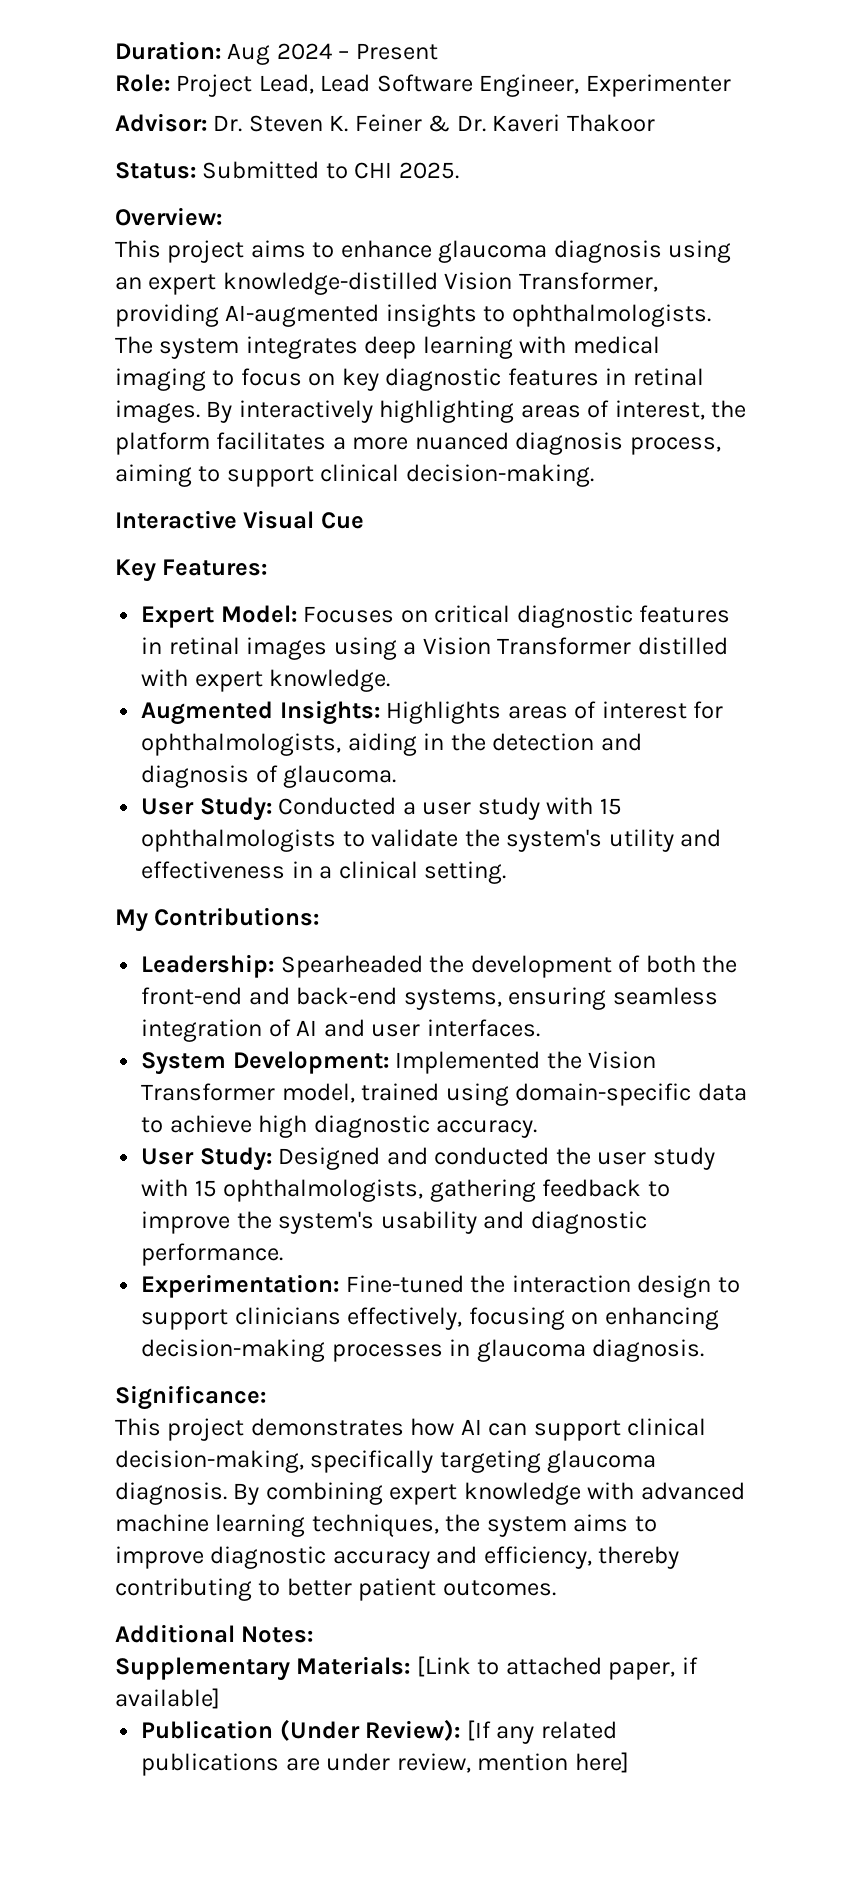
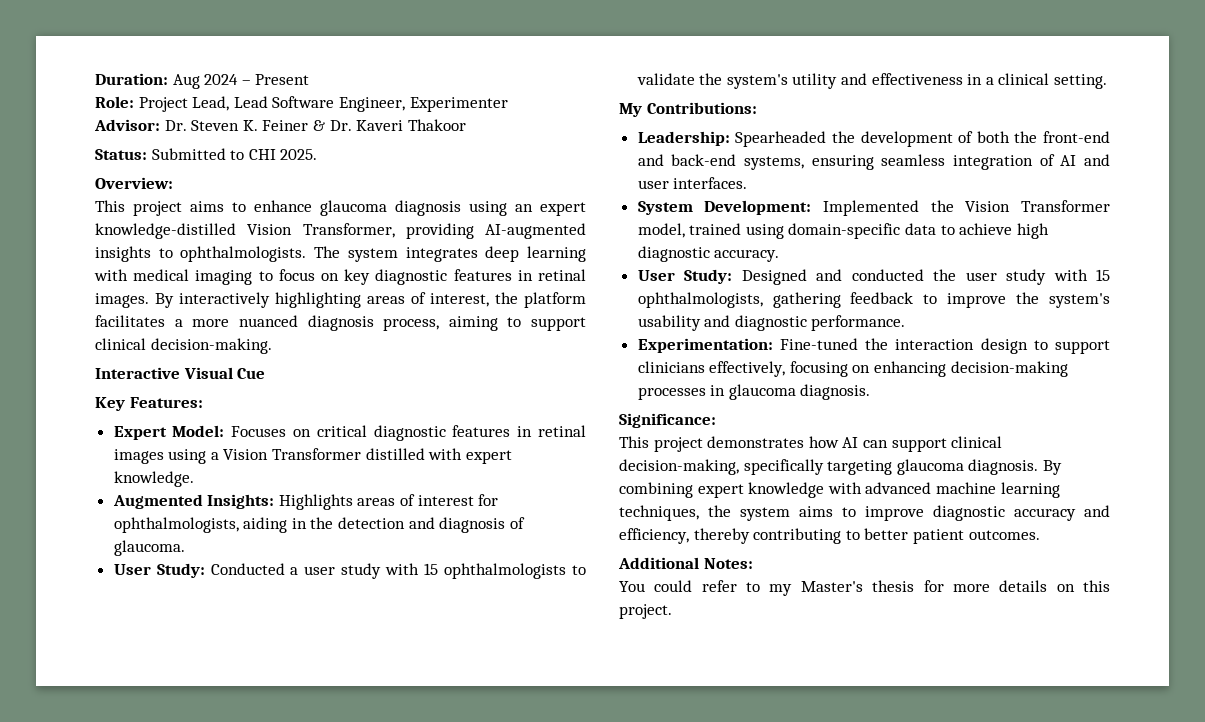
[115,1656,698,1681] [115,1688,220,1709] [141,1719,617,1744] [141,1752,629,1776] Supplementary Materials: [Link to attached paper, if available] // Publication (Under Review): [If any related publications are under review, mention here] -> [619,580,1110,596] [619,604,672,619] You could refer to my Master's thesis for more details on this project.

